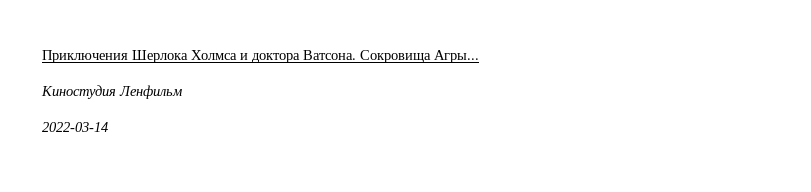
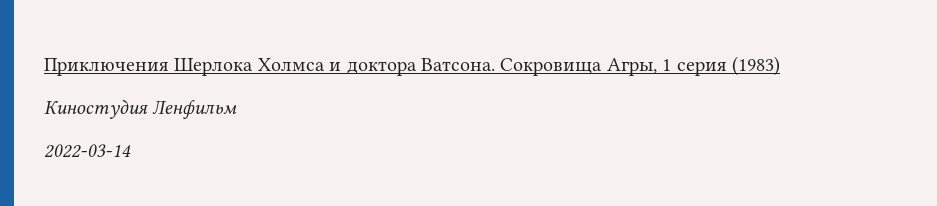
[434,50,479,63] Агры... -> [606,56,780,76] Агры, 1 серия (1983)

